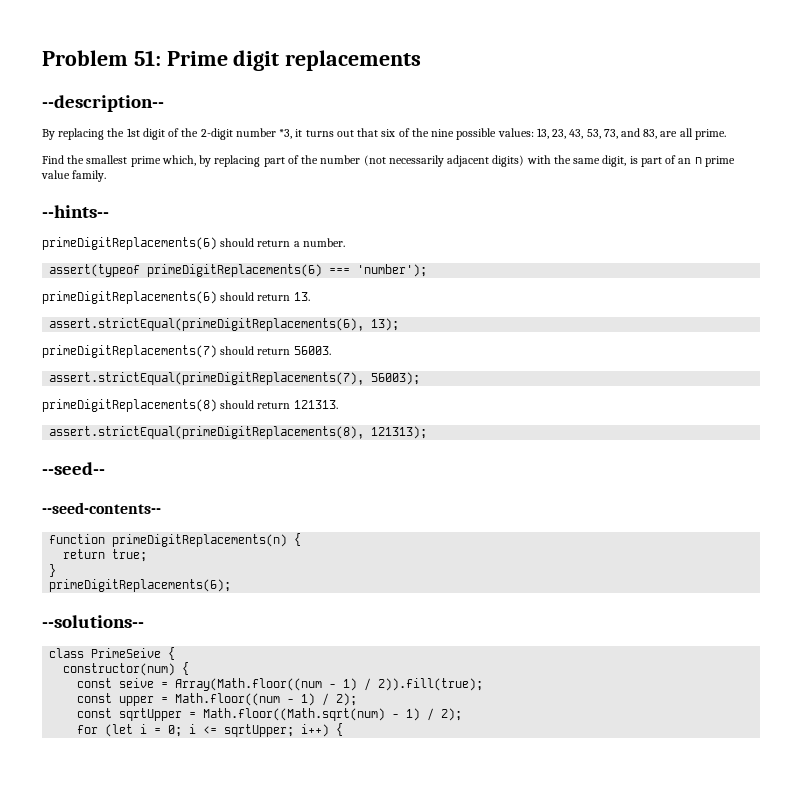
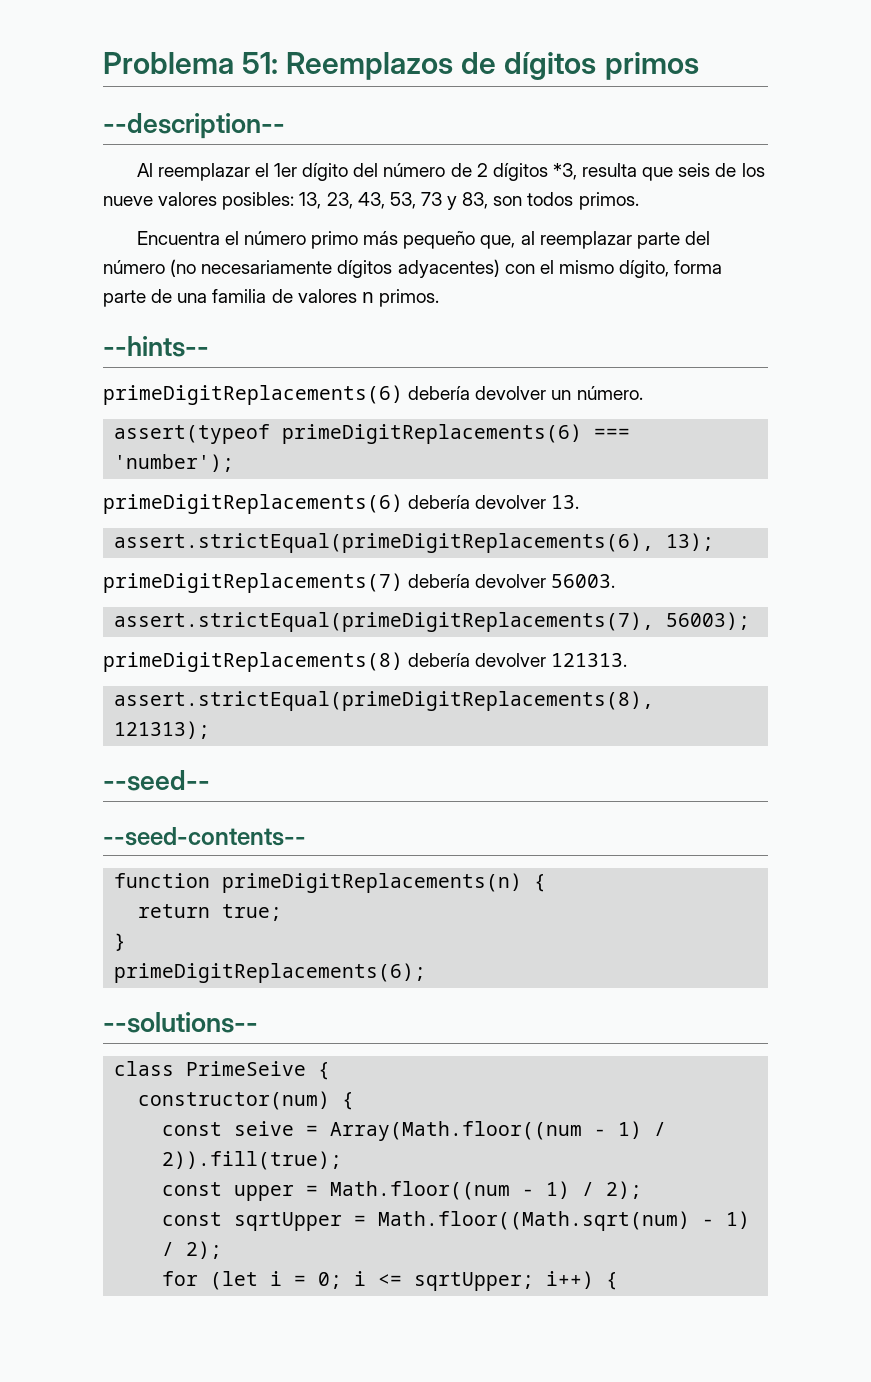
[42,50,422,71] [42,95,164,112] [42,128,726,140] [42,155,735,167] [41,170,107,182] [42,205,109,218] [42,237,345,250] Problem 51: Prime digit replacements // --description-- // By replacing the 1st digit of the 2-digit number *3, it turns out that six of the nine possible values: 13, 23, 43, 53, 73, and 83, are all prime. // Find the smallest prime which, by replacing part of the number (not necessarily adjacent digits) with the same digit, is part of an n prime value family. // --hints-- // primeDigitReplacements(6) should return a number. -> [103,52,699,80] [103,113,285,139] [136,163,765,181] [103,192,639,210] [136,231,710,249] [103,259,723,278] [103,289,439,307] [103,336,209,357] [103,385,643,405] Problema 51: Reemplazos de dígitos primos // --description-- // Al reemplazar el 1er dígito del número de 2 dígitos *3, resulta que seis de los nueve valores posibles: 13, 23, 43, 53, 73 y 83, son todos primos. // Encuentra el número primo más pequeño que, al reemplazar parte del número (no necesariamente dígitos adyacentes) con el mismo dígito, forma parte de una familia de valores n primos. // --hints-- // primeDigitReplacements(6) debería devolver un número.
[220,292,291,301] should return -> [408,495,547,509] debería devolver
[220,346,291,355] should return -> [408,574,547,588] debería devolver
[220,400,291,409] should return -> [408,653,547,667] debería devolver

